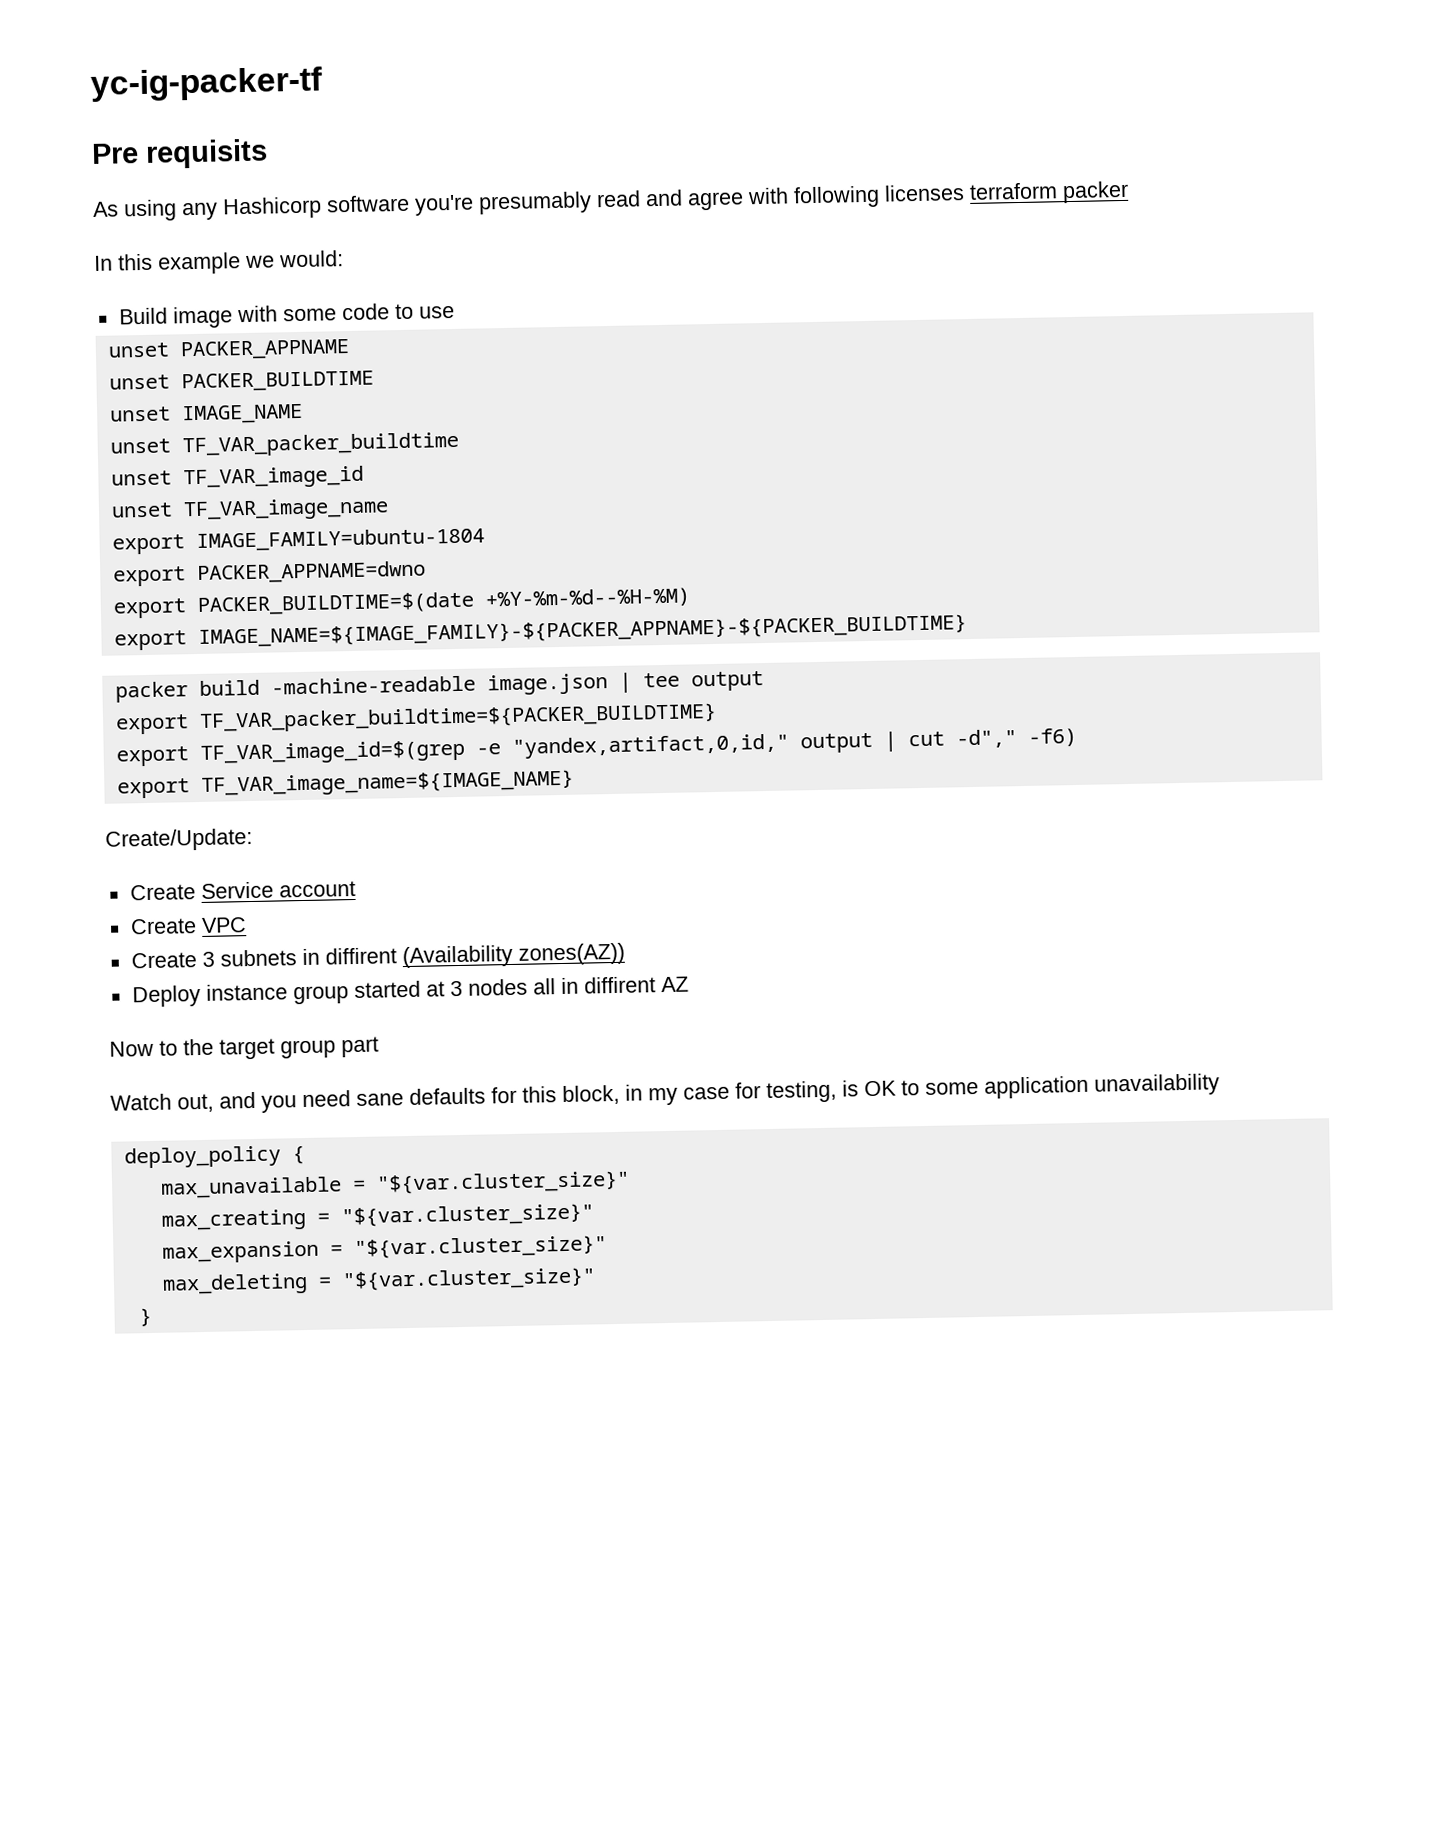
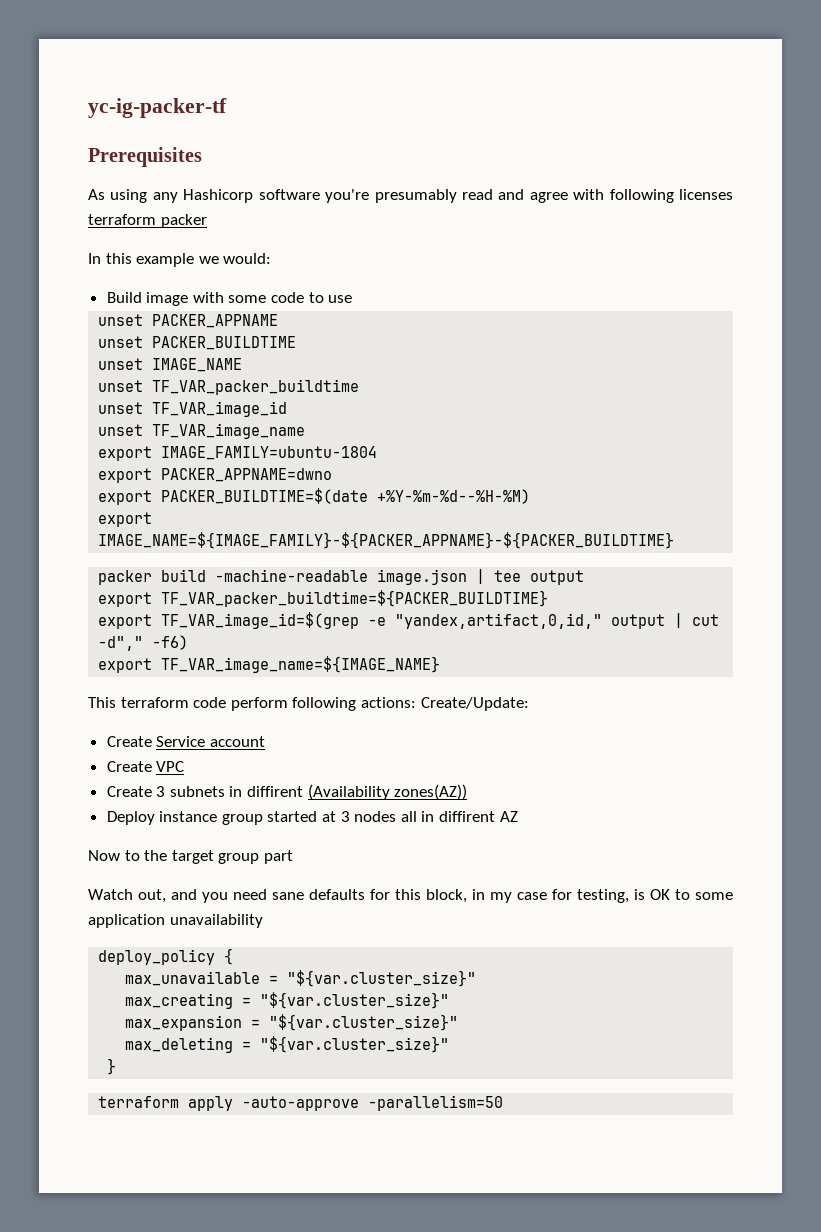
[91,138,268,169] Pre requisits -> [88,147,202,167] Prerequisites
(574, 783) none -> [88,697,416,711] This terraform code perform following actions:
(152, 1317) none -> [98,1095,504,1111] // terraform apply -auto-approve -parallelism=50

